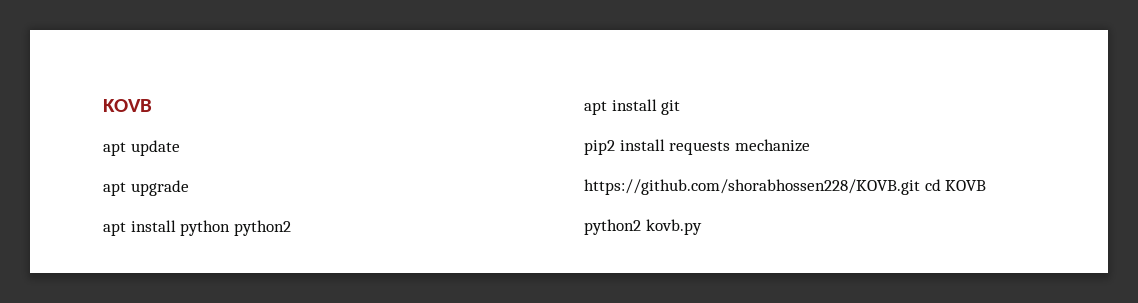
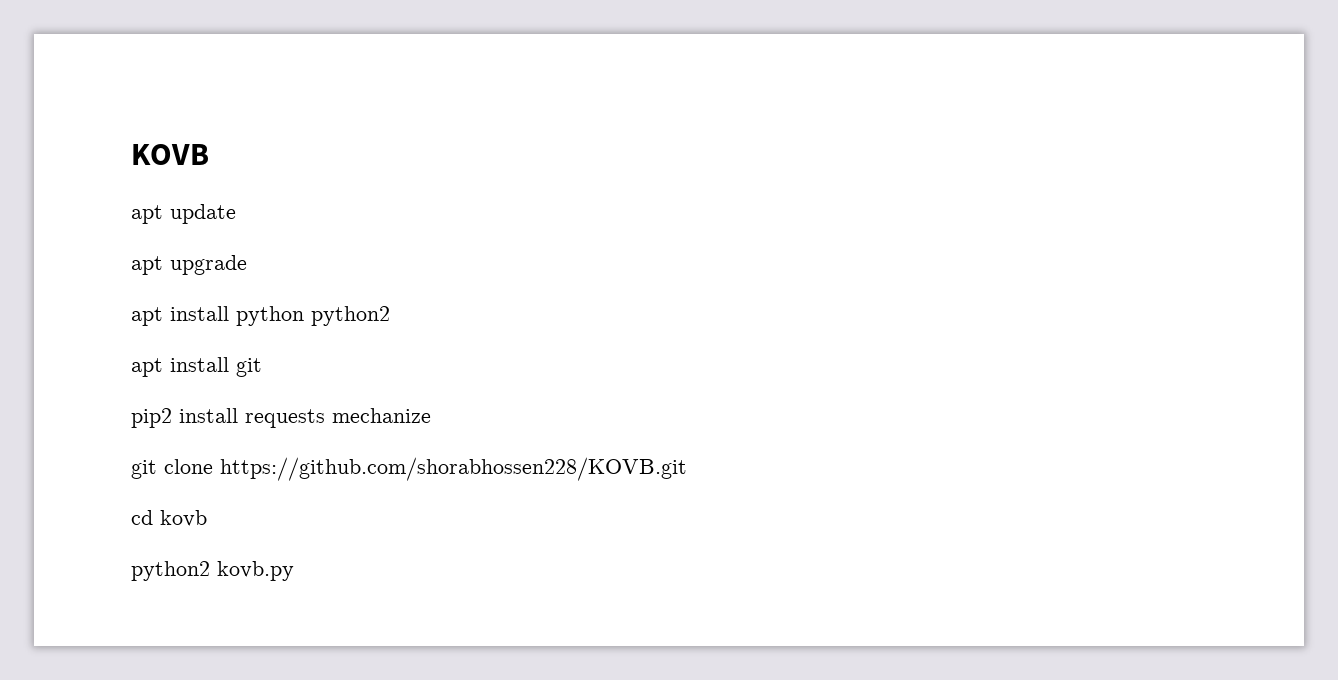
(810, 145) none -> [131,459,213,479] git clone
[924,179,987,191] cd KOVB -> [131,510,207,527] // cd kovb

